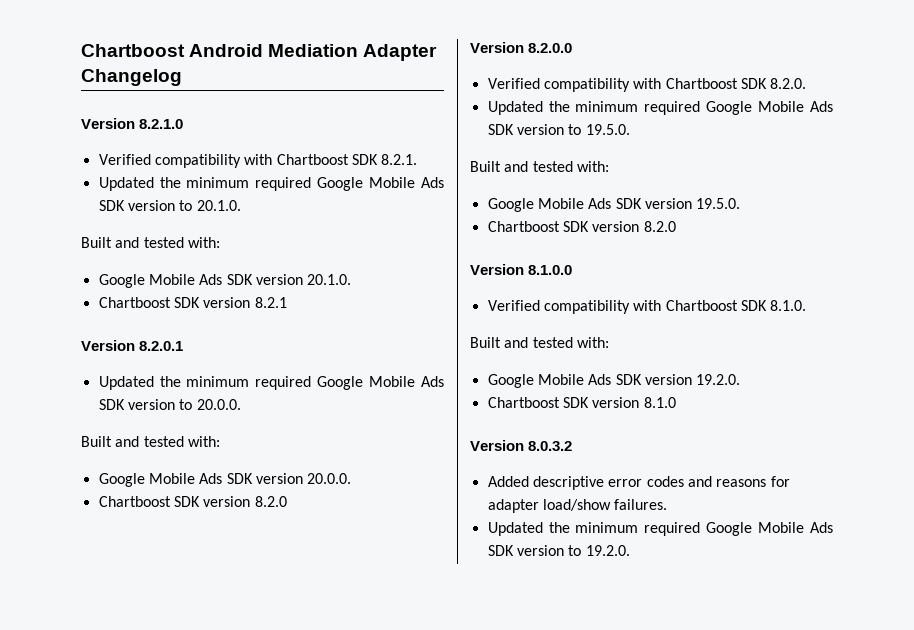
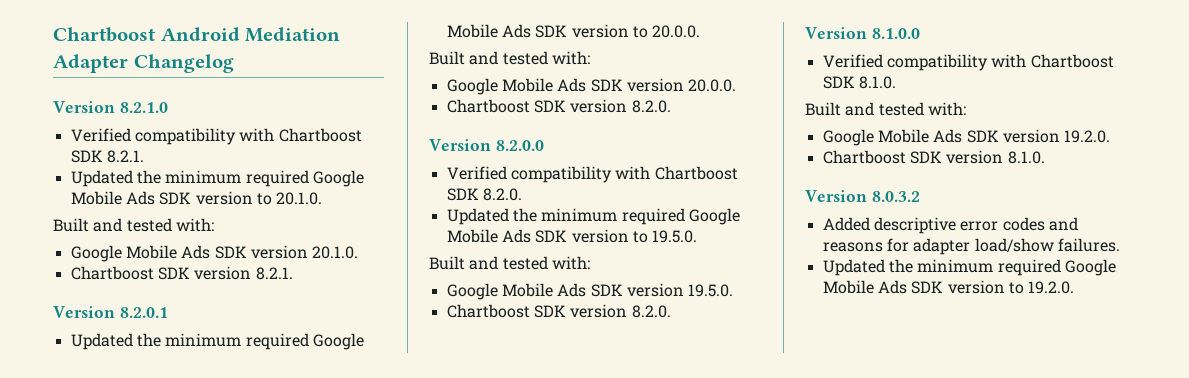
[254,297,287,308] 8.2.1 -> [255,267,293,280] 8.2.1.
[254,496,287,507] 8.2.0 -> [631,100,671,113] 8.2.0.
[643,221,676,232] 8.2.0 -> [631,305,671,318] 8.2.0.
[643,397,676,408] 8.1.0 -> [1007,151,1045,164] 8.1.0.

